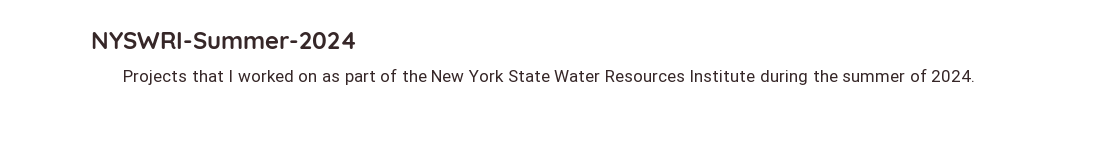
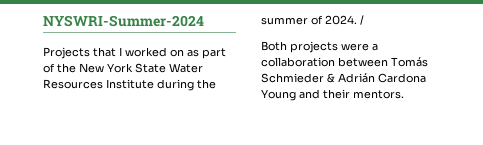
(976, 76) none -> [360,15,364,25] [261,41,378,53] [261,57,428,67] [261,73,426,83] [261,89,404,101] / // Both projects were a collaboration between Tomás Schmieder & Adrián Cardona Young and their mentors.

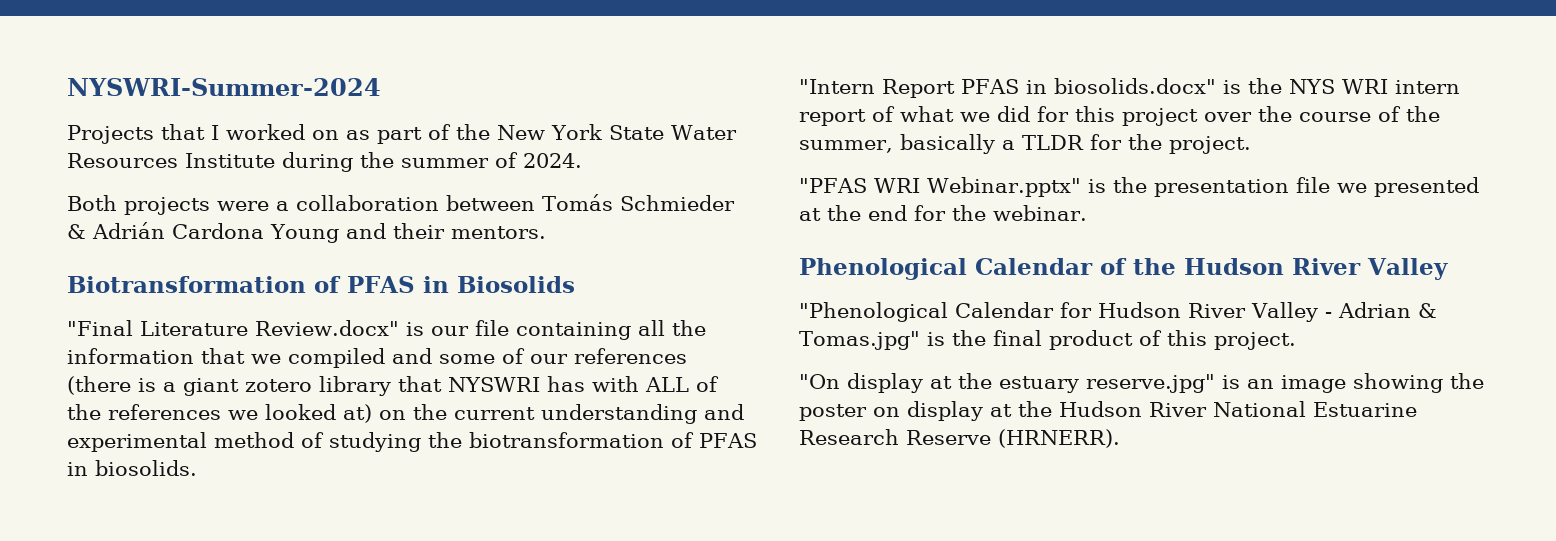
[360,15,364,25] / -> (582, 160) none
(404, 94) none -> [67,276,575,293] [67,320,706,340] [67,348,687,368] [67,376,719,396] [67,404,744,424] [67,432,757,452] [67,460,197,476] [799,78,1460,98] [799,106,1440,126] [799,134,1251,154] [799,177,1479,197] [799,205,1087,221] [799,258,1448,280] [799,302,1437,322] [799,330,1296,350] [799,373,1484,393] [799,401,1417,421] [799,429,1120,448] // Biotransformation of PFAS in Biosolids // "Final Literature Review.docx" is our file containing all the information that we compiled and some of our references (there is a giant zotero library that NYSWRI has with ALL of the references we looked at) on the current understanding and experimental method of studying the biotransformation of PFAS in biosolids. // "Intern Report PFAS in biosolids.docx" is the NYS WRI intern report of what we did for this project over the course of the summer, basically a TLDR for the project. // "PFAS WRI Webinar.pptx" is the presentation file we presented at the end for the webinar. // Phenological Calendar of the Hudson River Valley // "Phenological Calendar for Hudson River Valley - Adrian & Tomas.jpg" is the final product of this project. // "On display at the estuary reserve.jpg" is an image showing the poster on display at the Hudson River National Estuarine Research Reserve (HRNERR).

